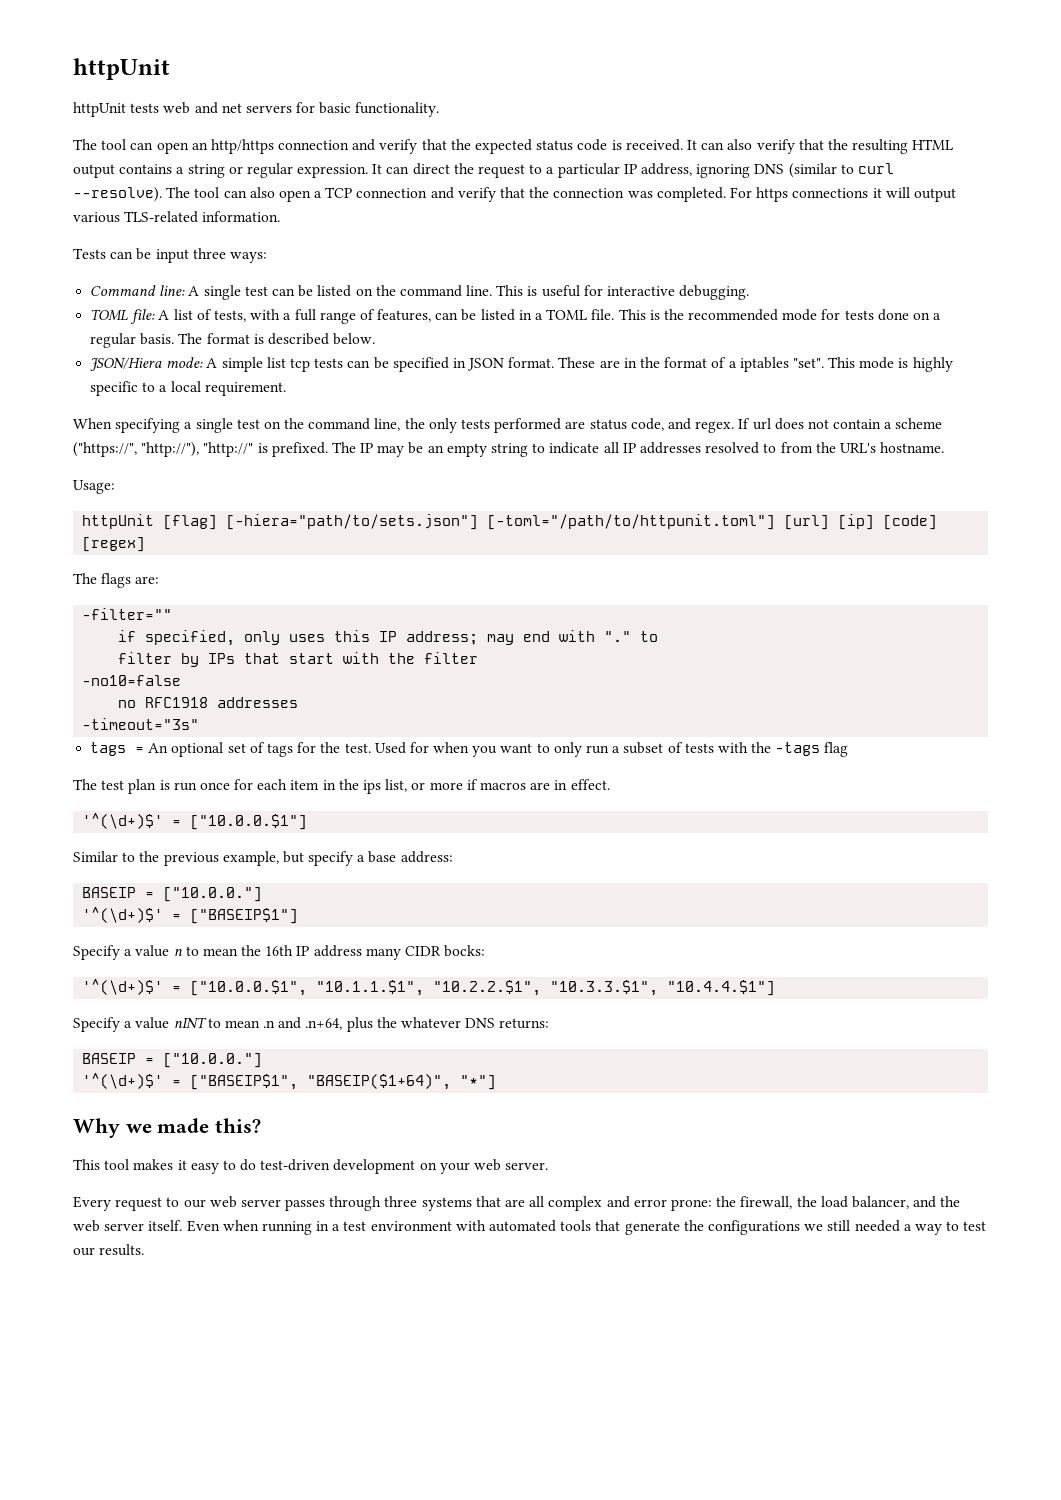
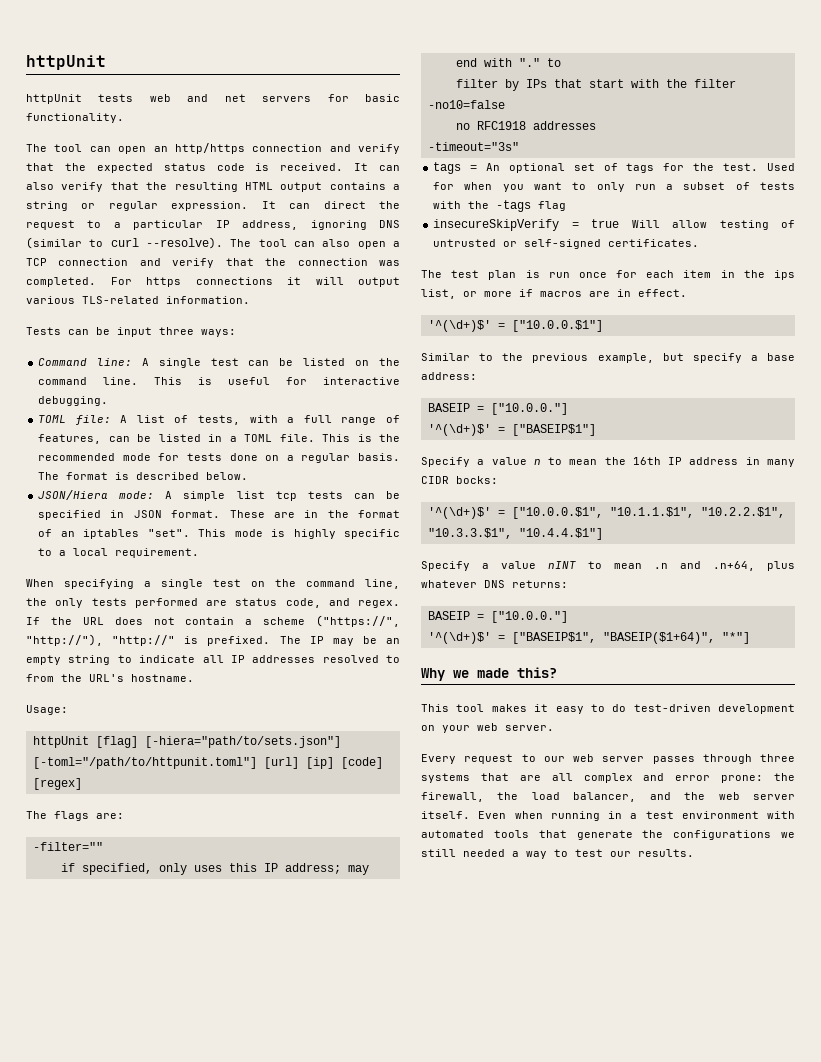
[728,361,737,368] a -> [60,531,75,537] an
[752,418,771,430] url -> [50,617,104,625] the URL
(849, 749) none -> [433,219,795,231] [433,239,700,249] // insecureSkipVerify = true Will allow testing of untrusted or self-signed certificates.
(362, 951) none -> [745,457,760,465] in
[376,1017,397,1028] the -> (795, 566) none

